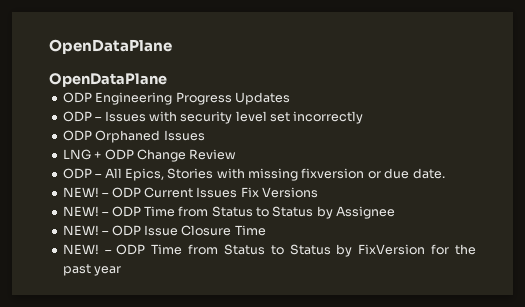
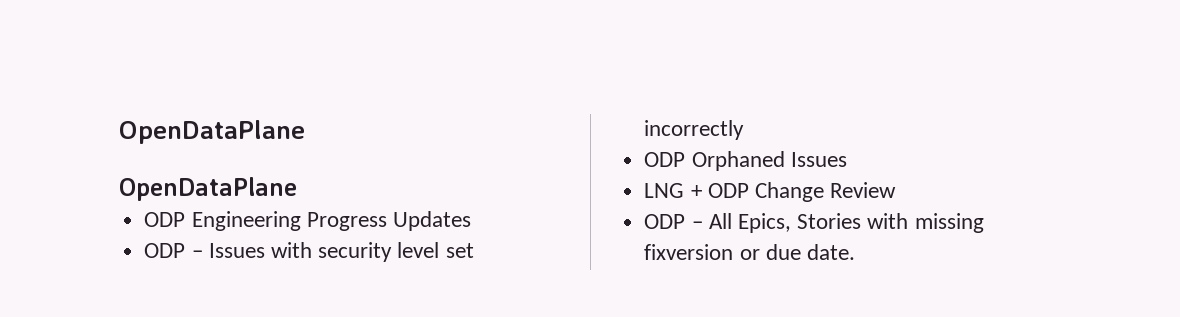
[62,187,318,198] [62,206,396,219] [62,225,266,236] [62,244,476,257] [62,264,122,276] // NEW! – ODP Current Issues Fix Versions // NEW! – ODP Time from Status to Status by Assignee // NEW! – ODP Issue Closure Time // NEW! – ODP Time from Status to Status by FixVersion for the past year -> (855, 252) none

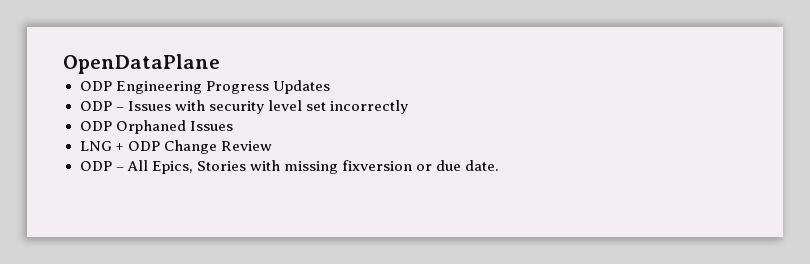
[119,120,305,144] [119,177,297,201] OpenDataPlane // OpenDataPlane -> [63,54,220,74] OpenDataPlane

